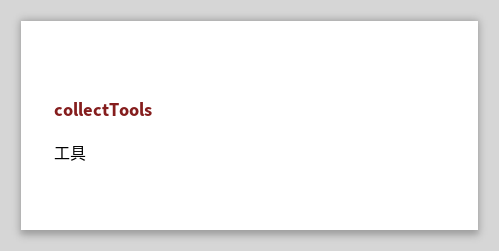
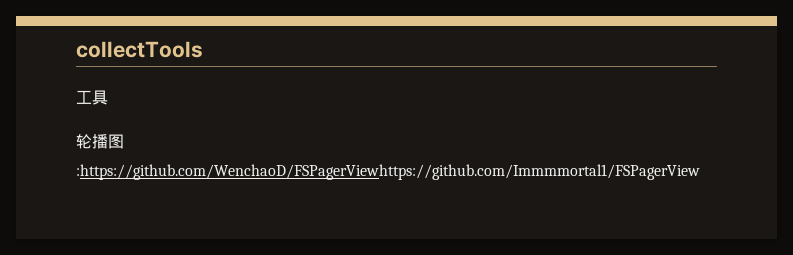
(86, 153) none -> [76,134,124,149] [76,164,700,180] // 轮播图:https://github.com/WenchaoD/FSPagerViewhttps://github.com/Immmmortal1/FSPagerView

